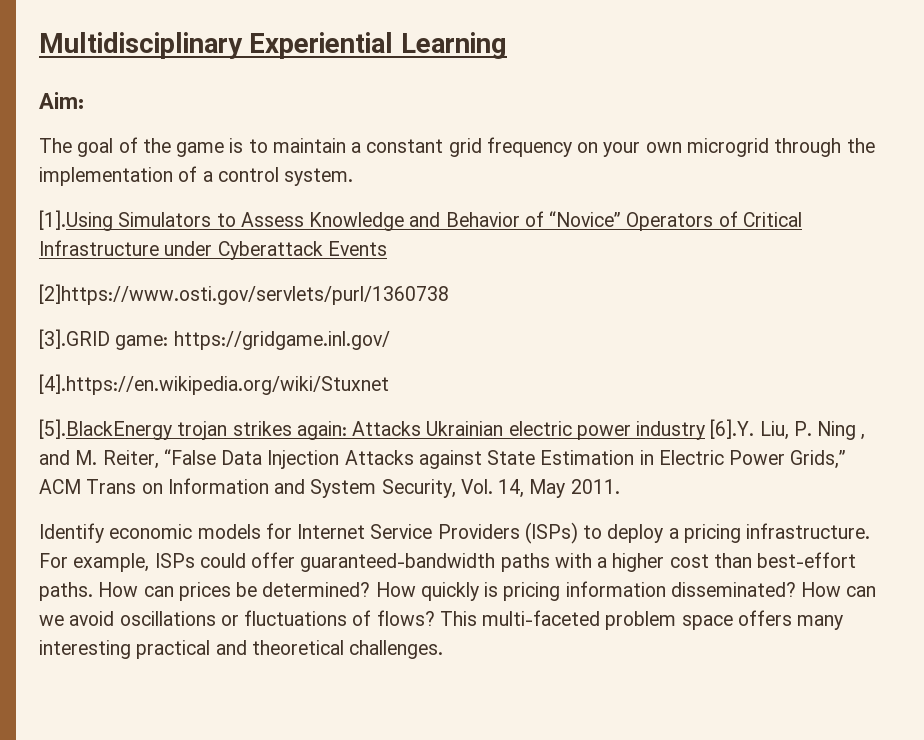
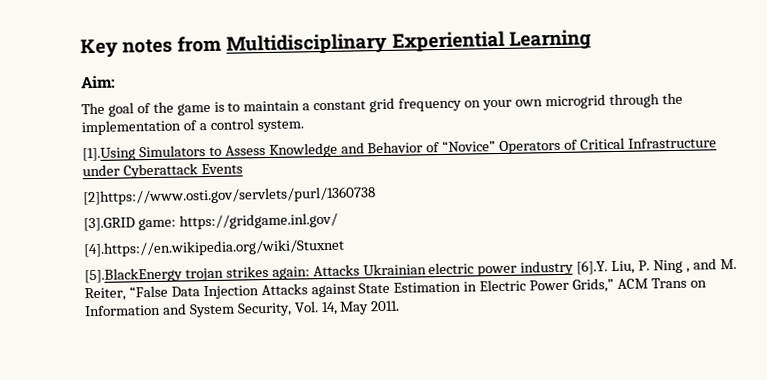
(39, 45) none -> [80,35,223,59] Key notes from
[39,522,871,544] [39,552,857,572] [39,581,877,601] [39,610,844,630] [39,640,444,659] // Identify economic models for Internet Service Providers (ISPs) to deploy a pricing infrastructure. For example, ISPs could offer guaranteed-bandwidth paths with a higher cost than best-effort paths. How can prices be determined? How quickly is pricing information disseminated? How can we avoid oscillations or fluctuations of flows? This multi-faceted problem space offers many interesting practical and theoretical challenges. -> (401, 306) none

